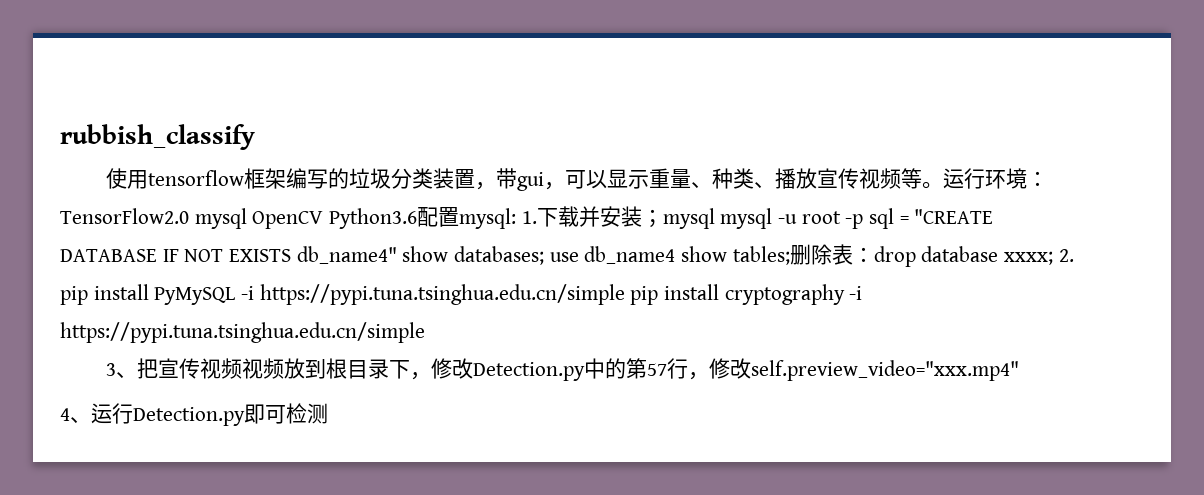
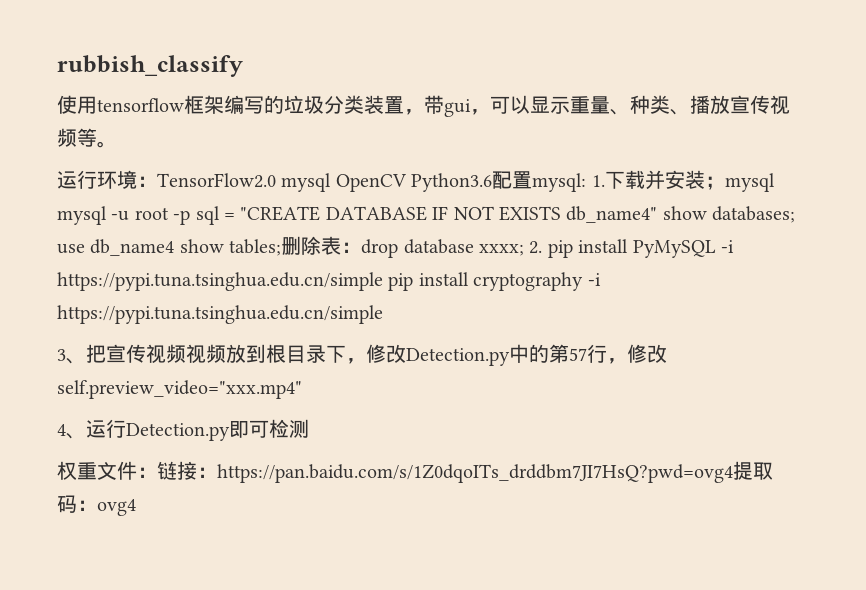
(943, 185) none -> (117, 144) //
(328, 413) none -> [57,461,773,483] [57,495,136,516] // 权重文件：链接：https://pan.baidu.com/s/1Z0dqoITs_drddbm7JI7HsQ?pwd=ovg4提取码：ovg4

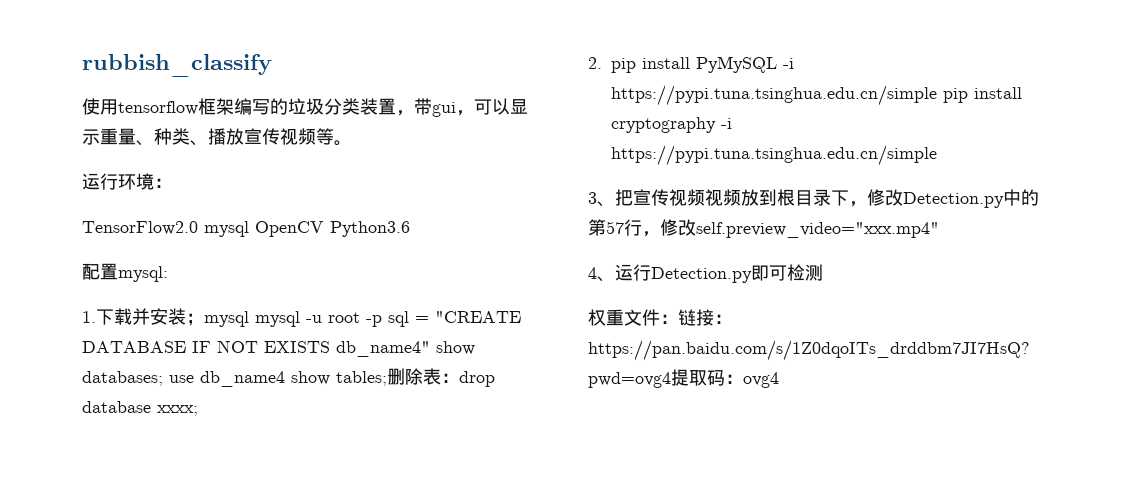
(157, 181) none -> (172, 183) //
(493, 182) none -> (410, 229) //
(587, 182) none -> (168, 274) //
(524, 250) none -> (198, 410) //

